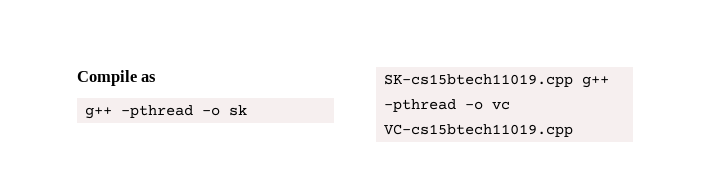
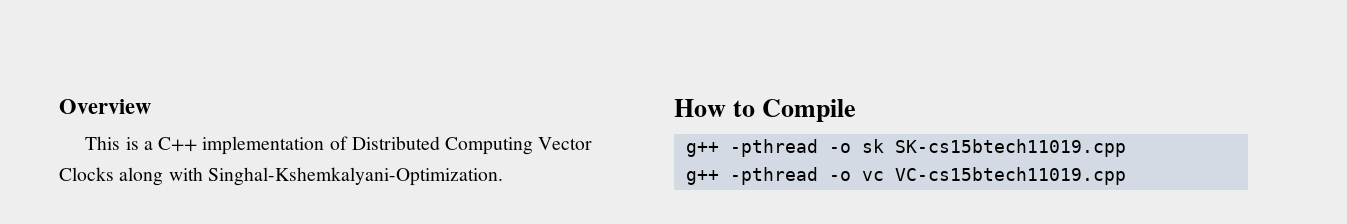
(77, 78) none -> [59,99,151,114] [85,136,593,155] [59,167,503,186] [674,99,756,117] Overview // This is a C++ implementation of Distributed Computing Vector Clocks along with Singhal-Kshemkalyani-Optimization. // How to
[141,74,157,82] as -> (857, 110) none
(574, 80) none -> (1126, 148) //

